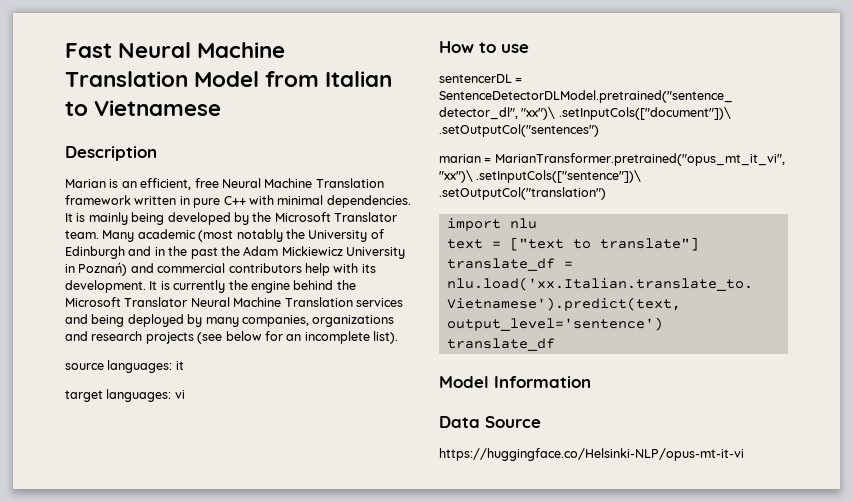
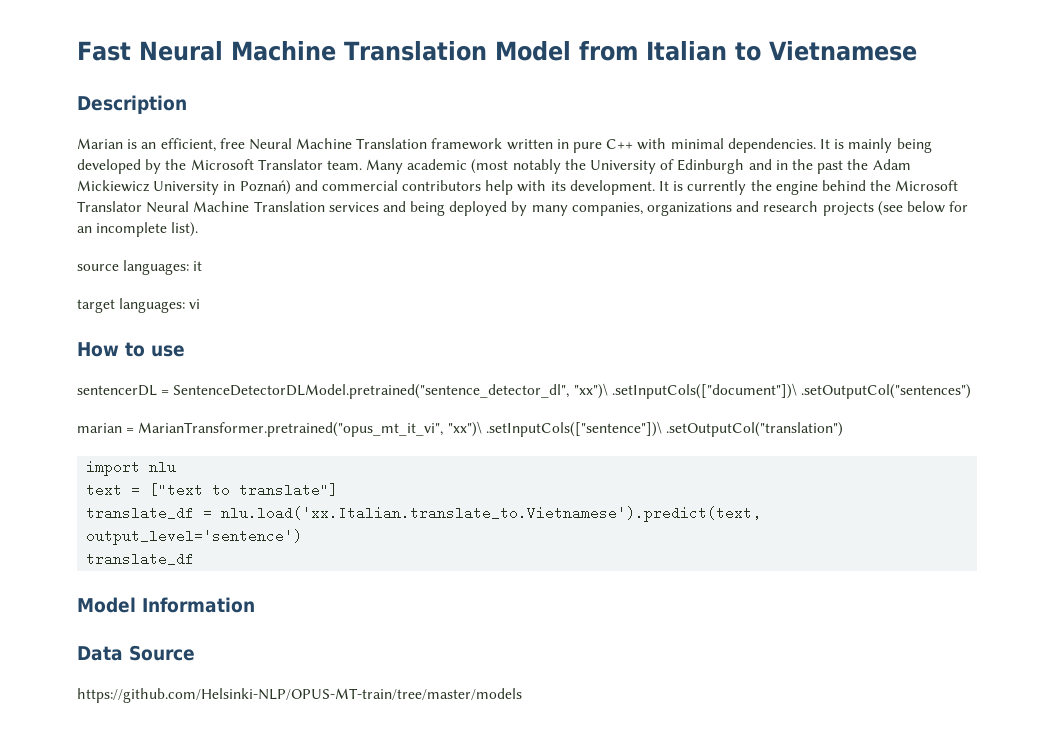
[439,448,744,461] https://huggingface.co/Helsinki-NLP/opus-mt-it-vi -> [77,688,522,703] https://github.com/Helsinki-NLP/OPUS-MT-train/tree/master/models

